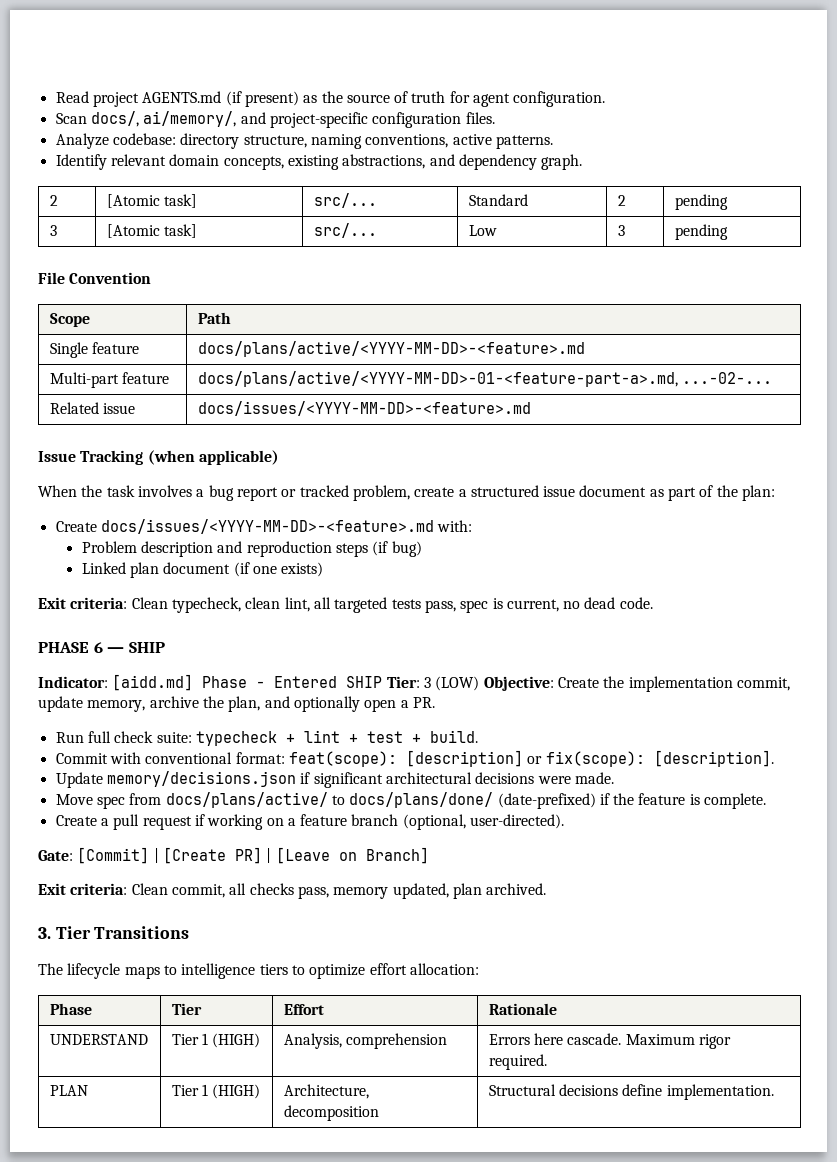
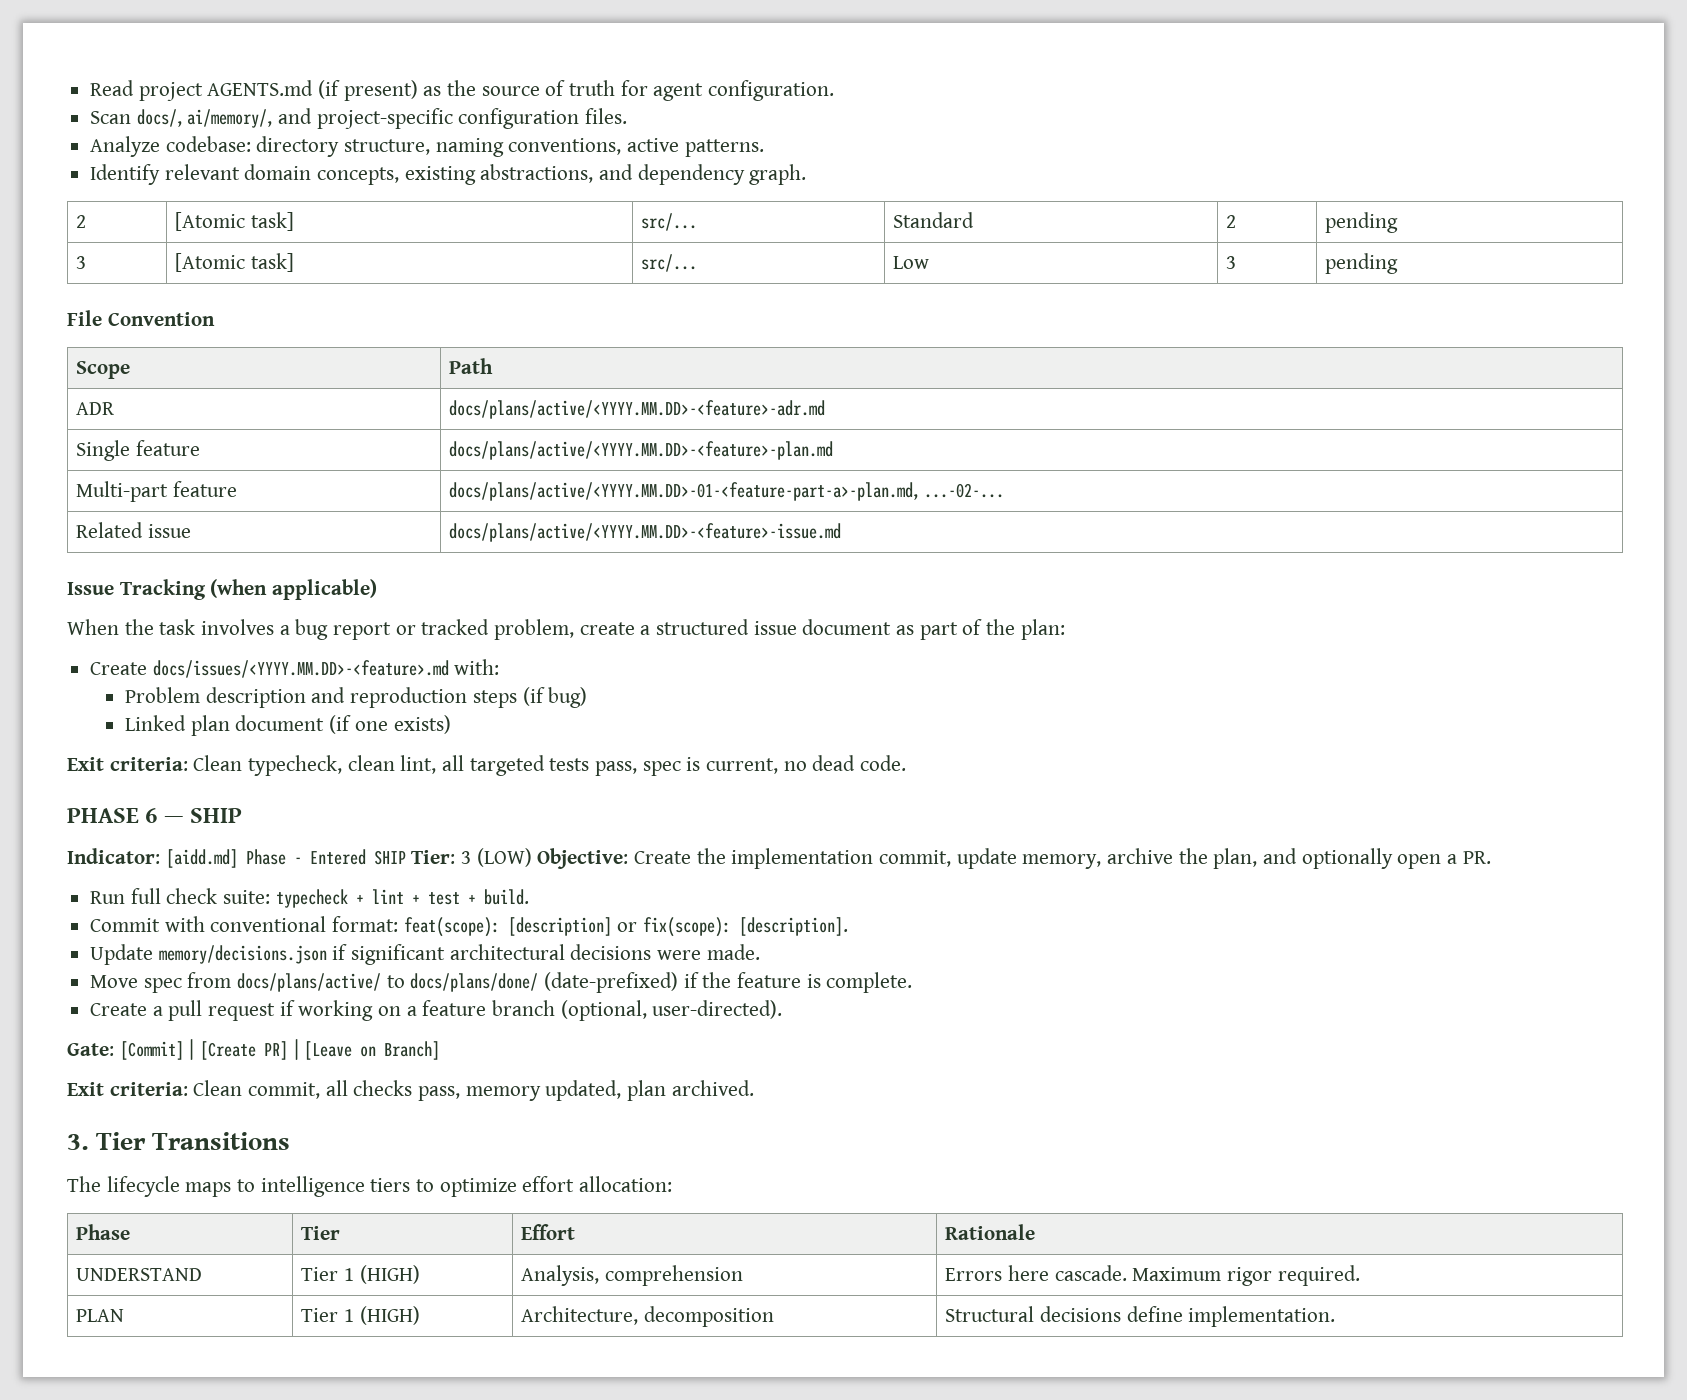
(231, 318) none -> [76,402,116,415] [449,400,826,419] // ADR | docs/plans/active/<YYYY.MM.DD>-<feature>-adr.md
[197,341,585,357] docs/plans/active/<YYYY-MM-DD>-<feature>.md -> [449,441,834,460] docs/plans/active/<YYYY.MM.DD>-<feature>-plan.md
[197,371,678,387] docs/plans/active/<YYYY-MM-DD>-01-<feature-part-a>.md, -> [449,482,919,501] docs/plans/active/<YYYY.MM.DD>-01-<feature-part-a>-plan.md,
[197,401,531,416] docs/issues/<YYYY-MM-DD>-<feature>.md -> [449,523,842,542] docs/plans/active/<YYYY.MM.DD>-<feature>-issue.md
[100,519,434,534] docs/issues/<YYYY-MM-DD>-<feature>.md -> [152,660,449,678] docs/issues/<YYYY.MM.DD>-<feature>.md

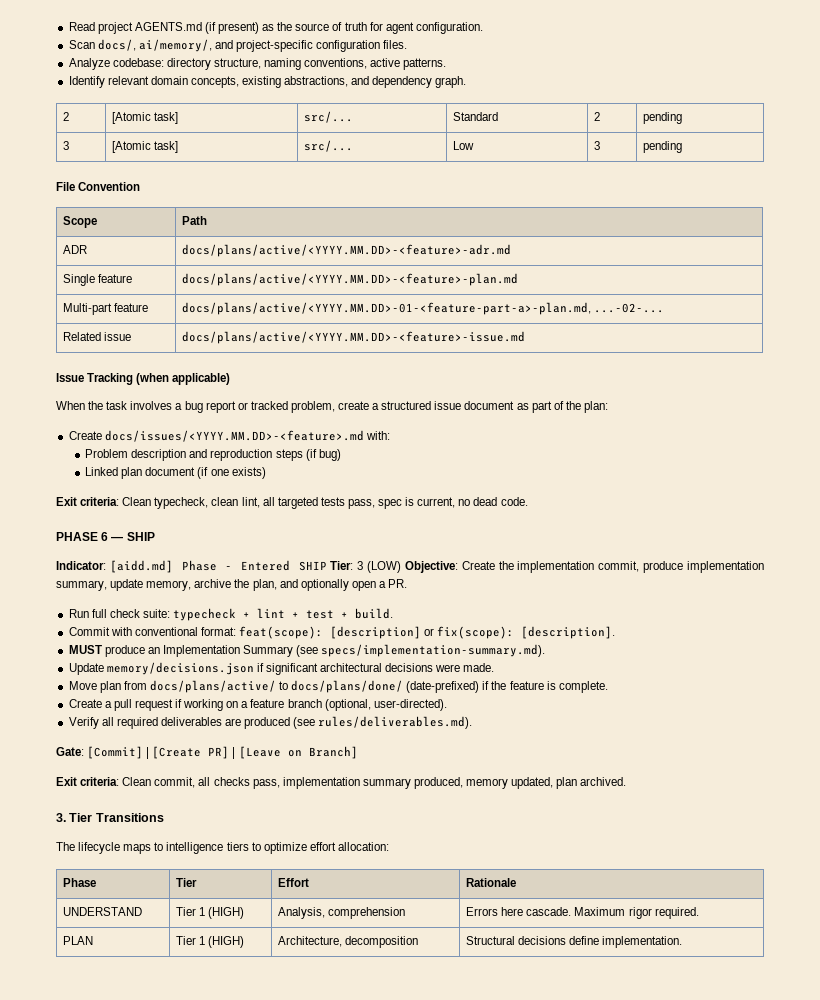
(952, 858) none -> [643,561,764,573] [56,580,107,591] produce implementation summary,
(849, 926) none -> [68,644,546,657] // MUST produce an Implementation Summary (see specs/implementation-summary.md).
[143,978,182,993] spec -> [99,681,121,693] plan
(783, 1009) none -> [68,716,473,729] // Verify all required deliverables are produced (see rules/deliverables.md).
(461, 1093) none -> [282,777,463,789] implementation summary produced,

